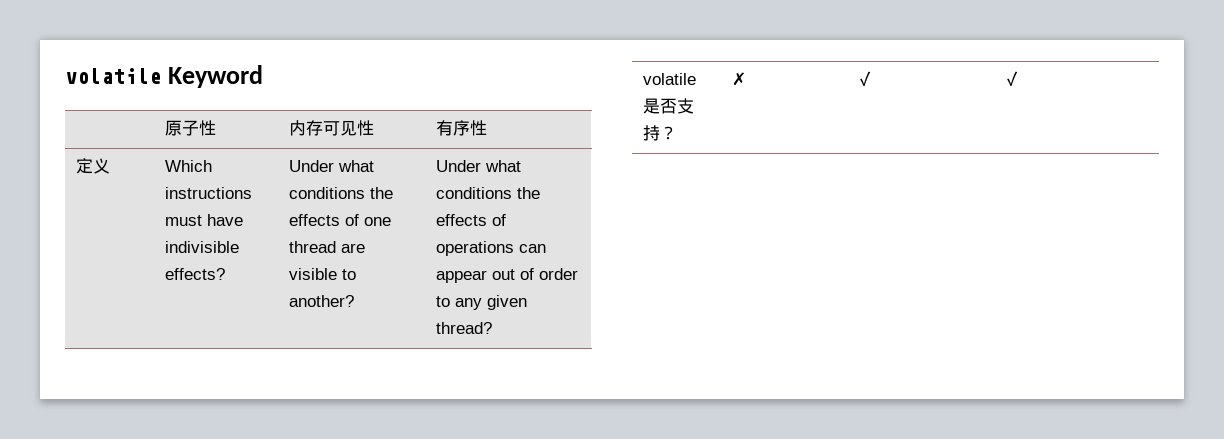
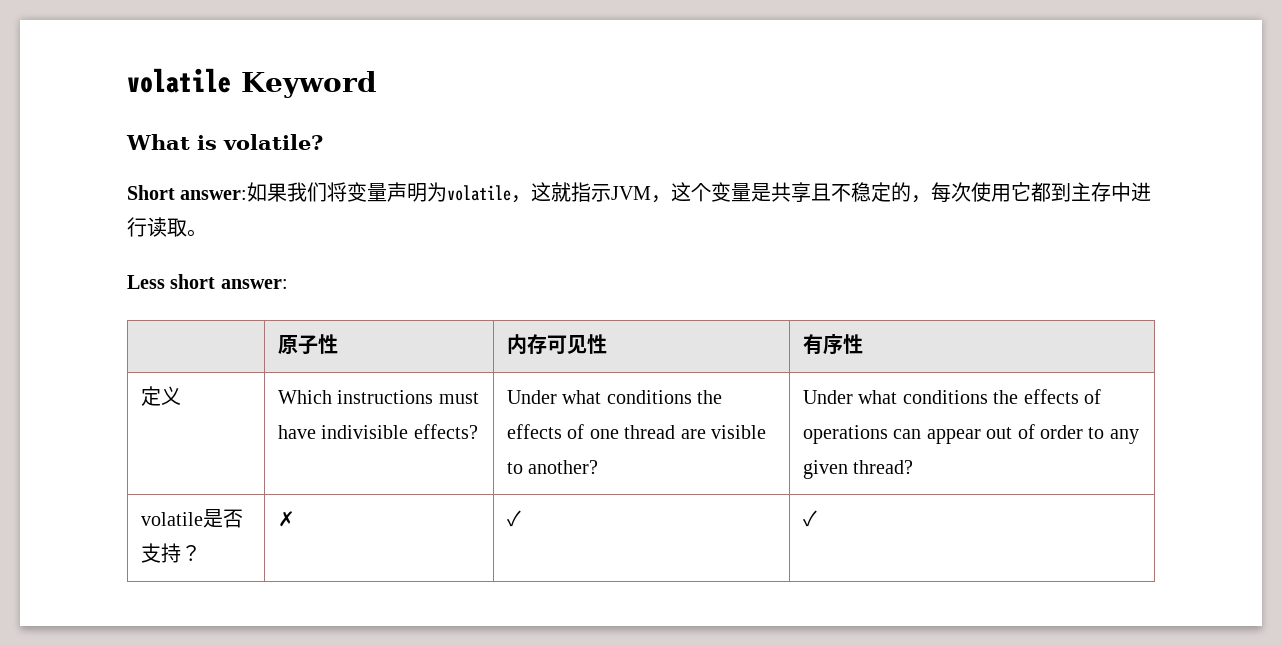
(263, 76) none -> [126,134,323,150] [127,182,1152,203] [127,217,207,237] [127,274,288,289] // What is volatile? // Short answer:如果我们将变量声明为volatile，这就指示JVM，这个变量是共享且不稳定的，每次使用它都到主存中进行读取。 // Less short answer:

